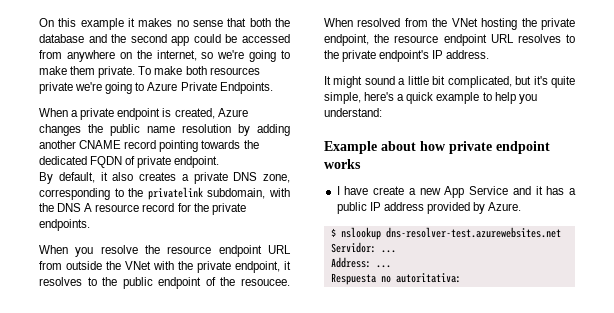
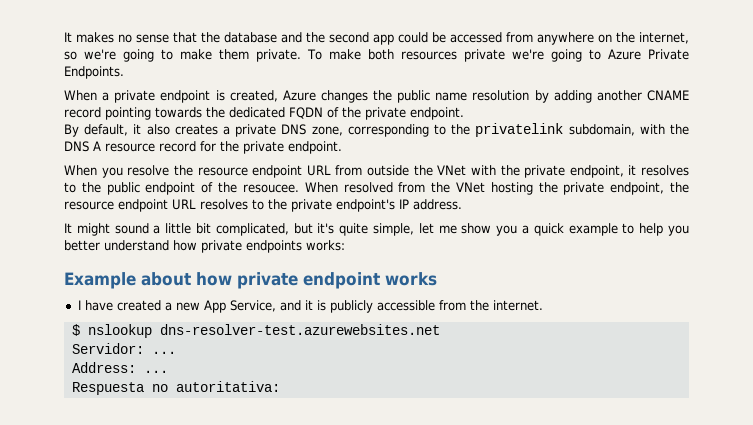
[39,18,135,30] On this example it -> [64,32,72,42] It
[249,18,271,27] both -> (197, 37) none
(136, 160) none -> [342,107,361,118] the
[39,219,90,231] endpoints. -> [288,141,342,154] endpoint.
[364,92,395,101] here's -> [418,223,518,236] let me show you
[324,108,382,117] understand: -> [64,240,345,253] better understand how private endpoints works:
[373,186,405,195] create -> [116,300,161,311] created
[469,186,509,195] Service -> [229,300,276,312] Service,
[546,186,576,195] [336,202,522,214] has a public IP address provided by Azure. -> [316,300,543,313] is publicly accessible from the internet.

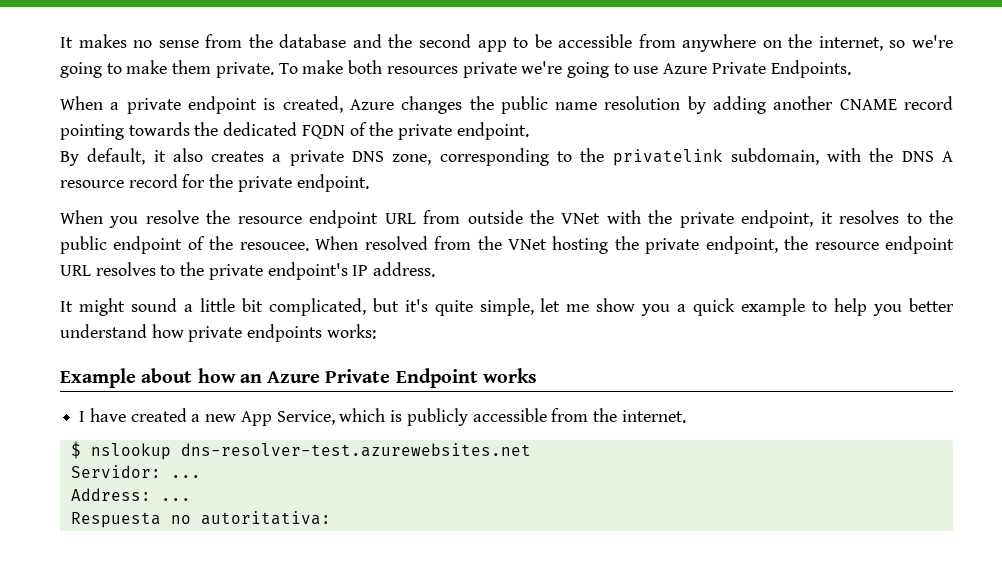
[173,32,197,43] that -> [205,34,243,48] from
[398,32,502,43] could be accessed -> [513,34,633,48] to be accessible
(601, 54) none -> [633,66,659,74] use
[237,272,380,289] private endpoint -> [239,368,478,388] an Azure Private Endpoint
[279,300,313,311] and it -> [339,408,386,422] which

